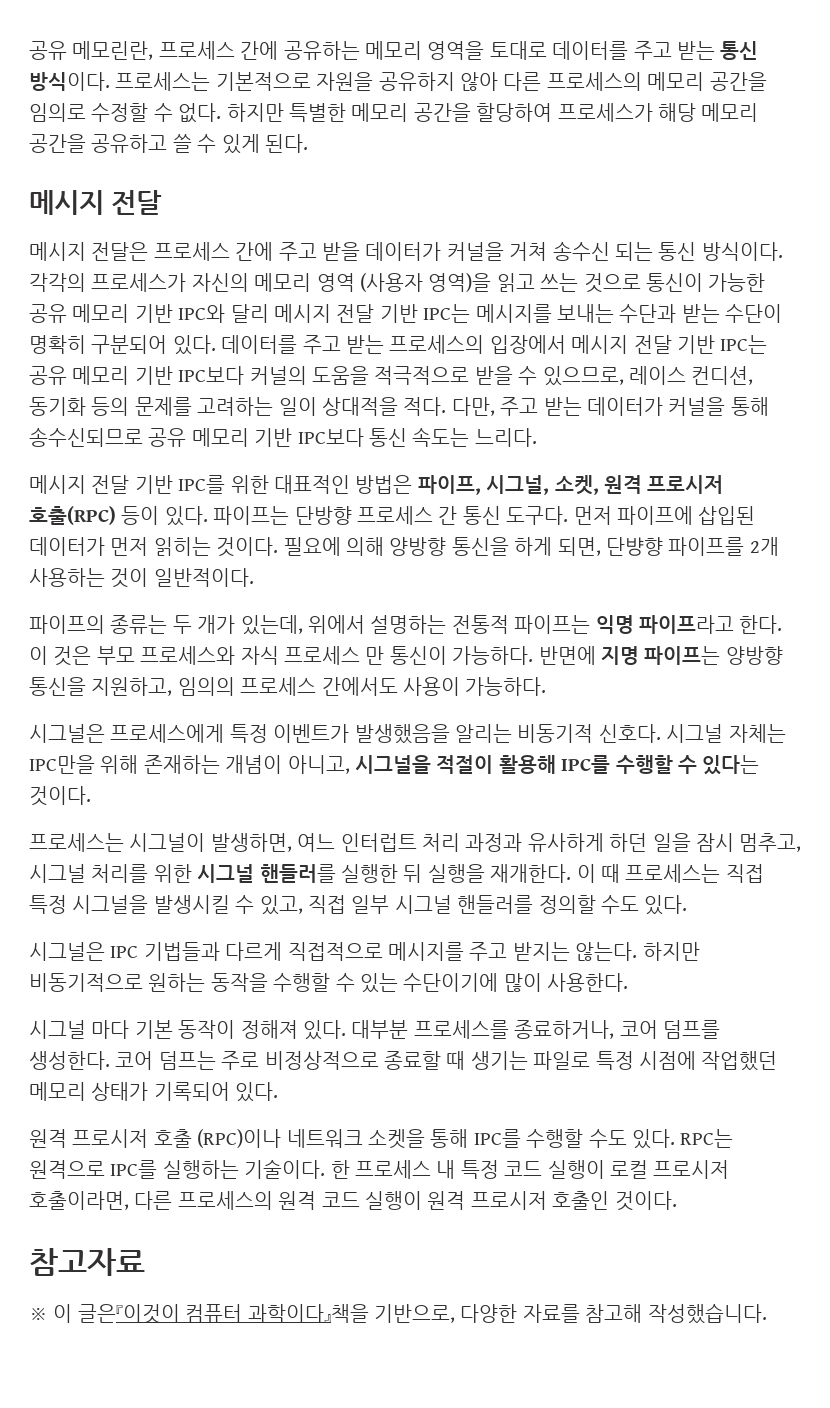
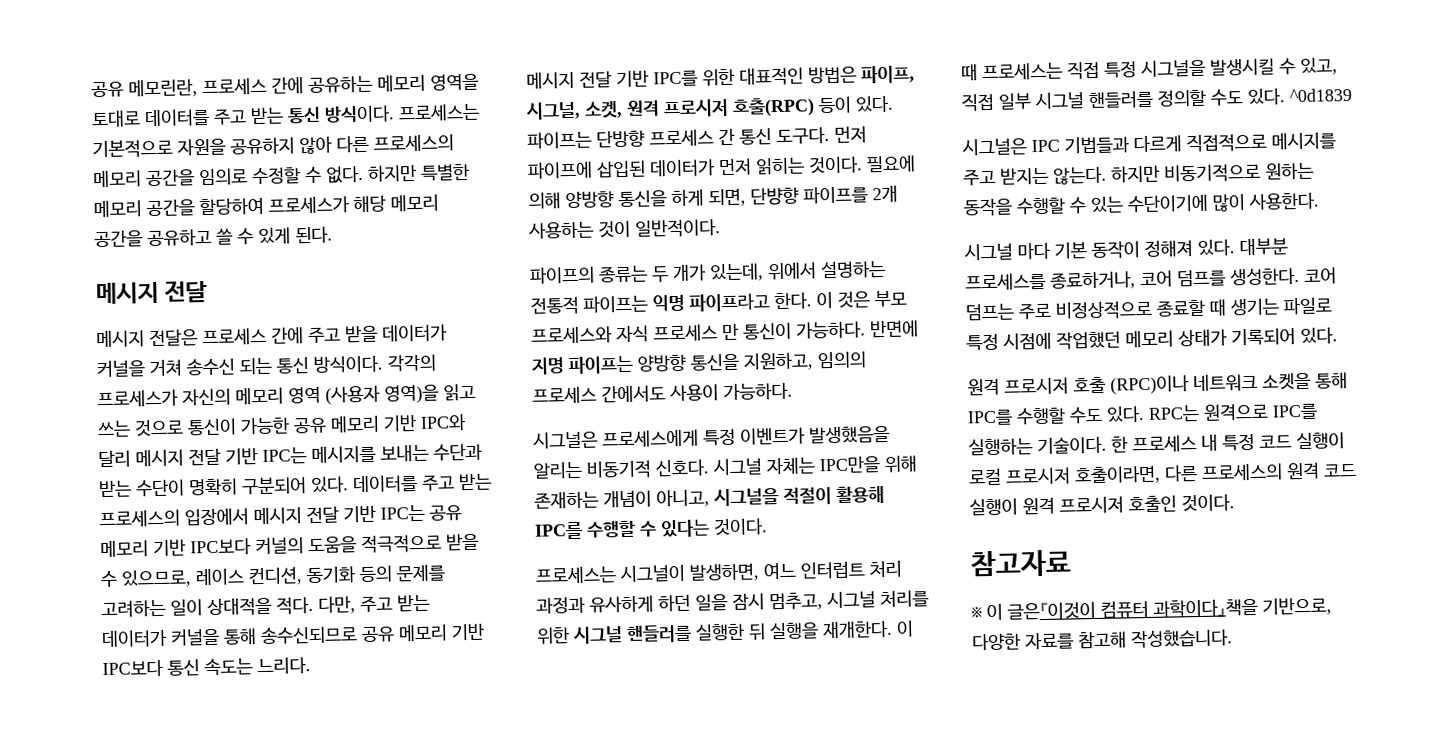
(688, 905) none -> [1289,87,1352,103] ^0d1839

